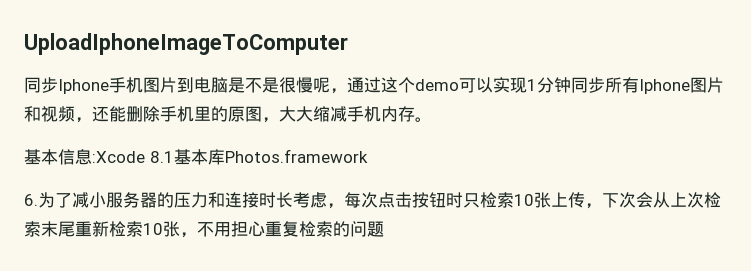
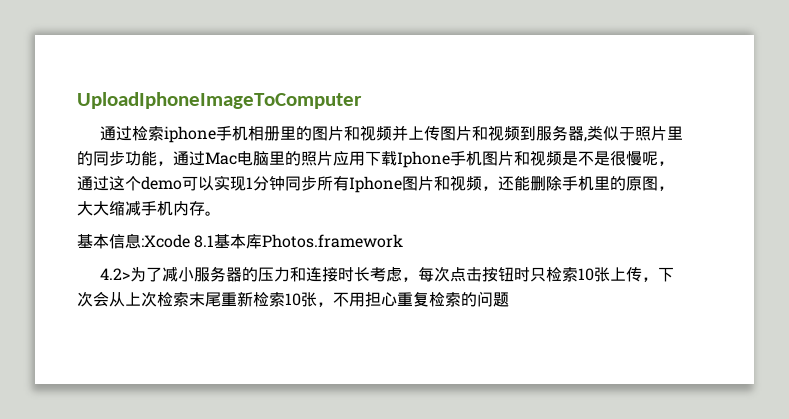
[24,77,58,93] 同步 -> [99,125,683,143] [77,151,397,166] 通过检索iphone手机相册里的图片和视频并上传图片和视频到服务器,类似于照片里的同步功能，通过Mac电脑里的照片应用下载
[177,77,228,93] 到电脑 -> [514,150,562,166] 和视频
[24,194,38,206] 6. -> [99,268,130,280] 4.2>

